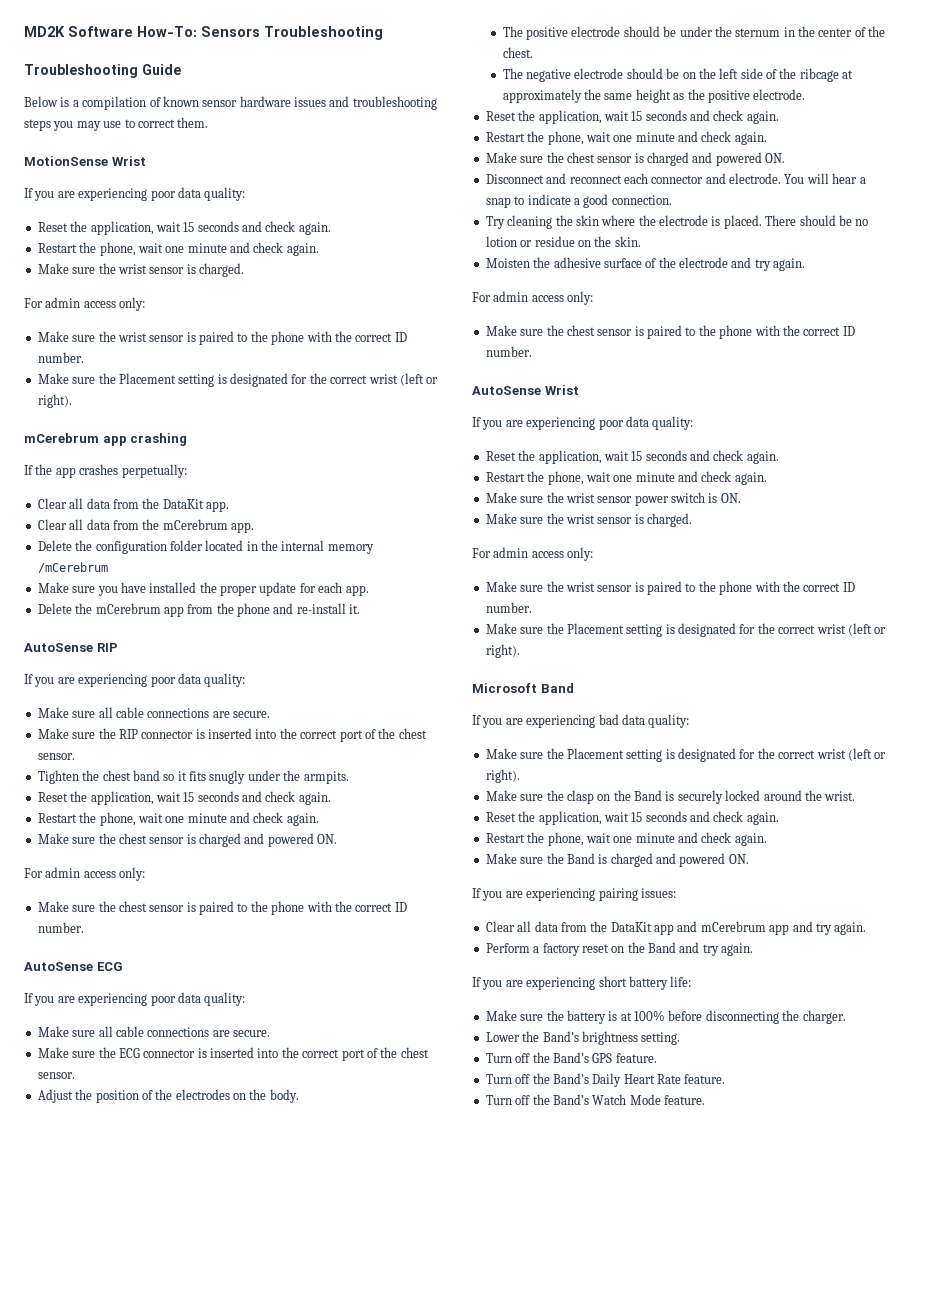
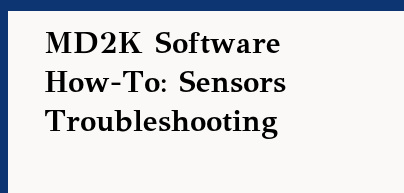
[24,64,181,78] [24,96,437,110] [24,117,209,131] [24,156,146,166] [24,187,246,201] [37,221,331,235] [37,242,319,256] [37,263,244,277] [24,297,146,311] [37,331,407,345] [37,352,84,363] [37,373,439,387] [37,394,72,408] [24,433,188,446] [24,464,187,478] [37,498,229,512] [37,519,254,533] [37,540,374,554] [37,562,108,573] [37,582,369,596] [37,603,361,617] [24,643,118,652] [24,673,246,687] [37,707,270,718] [37,728,427,742] [37,753,75,760] [37,770,349,784] [37,791,331,805] [37,812,319,826] [37,833,338,847] [24,867,146,881] [37,901,407,915] [37,922,84,933] [24,962,123,971] [24,992,246,1006] [37,1026,270,1037] [37,1047,429,1061] [37,1072,75,1079] [37,1089,299,1103] [502,26,886,40] [502,47,533,58] [502,68,854,82] [502,89,806,103] [485,110,779,124] [485,131,767,145] [485,152,786,166] [485,173,866,184] [485,194,672,208] [485,215,869,229] [485,236,641,247] [485,257,806,271] [472,291,594,305] [485,325,855,339] [485,346,532,357] [472,385,579,395] [472,416,694,430] [485,450,779,464] [485,471,767,485] [485,492,741,506] [485,513,692,527] [472,547,594,561] [485,581,855,595] [485,602,532,613] [485,623,887,637] [485,644,520,658] [472,683,574,693] [472,714,690,728] [485,748,887,762] [485,769,520,783] [485,790,856,804] [485,811,779,825] [485,832,767,846] [485,853,749,867] [472,888,676,901] [485,921,867,935] [485,942,754,956] [472,976,692,990] [485,1010,846,1024] [485,1031,681,1045] [485,1052,657,1063] [485,1073,726,1087] [485,1094,705,1105] // Troubleshooting Guide // Below is a compilation of known sensor hardware issues and troubleshooting steps you may use to correct them. // MotionSense Wrist // If you are experiencing poor data quality: // Reset the application, wait 15 seconds and check again. // Restart the phone, wait one minute and check again. // Make sure the wrist sensor is charged. // For admin access only: // Make sure the wrist sensor is paired to the phone with the correct ID number. // Make sure the Placement setting is designated for the correct wrist (left or right). // mCerebrum app crashing // If the app crashes perpetually: // Clear all data from the DataKit app. // Clear all data from the mCerebrum app. // Delete the configuration folder located in the internal memory /mCerebrum // Make sure you have installed the proper update for each app. // Delete the mCerebrum app from the phone and re-install it. // AutoSense RIP // If you are experiencing poor data quality: // Make sure all cable connections are secure. // Make sure the RIP connector is inserted into the correct port of the chest sensor. // Tighten the chest band so it fits snugly under the armpits. // Reset the application, wait 15 seconds and check again. // Restart the phone, wait one minute and check again. // Make sure the chest sensor is charged and powered ON. // For admin access only: // Make sure the chest sensor is paired to the phone with the correct ID number. // AutoSense ECG // If you are experiencing poor data quality: // Make sure all cable connections are secure. // Make sure the ECG connector is inserted into the correct port of the chest sensor. // Adjust the position of the electrodes on the body. // The positive electrode should be under the sternum in the center of the chest. // The negative electrode should be on the left side of the ribcage at approximately the same height as the positive electrode. // Reset the application, wait 15 seconds and check again. // Restart the phone, wait one minute and check again. // Make sure the chest sensor is charged and powered ON. // Disconnect and reconnect each connector and electrode. You will hear a snap to indicate a good connection. // Try cleaning the skin where the electrode is placed. There should be no lotion or residue on the skin. // Moisten the adhesive surface of the electrode and try again. // For admin access only: // Make sure the chest sensor is paired to the phone with the correct ID number. // AutoSense Wrist // If you are experiencing poor data quality: // Reset the application, wait 15 seconds and check again. // Restart the phone, wait one minute and check again. // Make sure the wrist sensor power switch is ON. // Make sure the wrist sensor is charged. // For admin access only: // Make sure the wrist sensor is paired to the phone with the correct ID number. // Make sure the Placement setting is designated for the correct wrist (left or right). // Microsoft Band // If you are experiencing bad data quality: // Make sure the Placement setting is designated for the correct wrist (left or right). // Make sure the clasp on the Band is securely locked around the wrist. // Reset the application, wait 15 seconds and check again. // Restart the phone, wait one minute and check again. // Make sure the Band is charged and powered ON. // If you are experiencing pairing issues: // Clear all data from the DataKit app and mCerebrum app and try again. // Perform a factory reset on the Band and try again. // If you are experiencing short battery life: // Make sure the battery is at 100% before disconnecting the charger. // Lower the Band’s brightness setting. // Turn off the Band’s GPS feature. // Turn off the Band’s Daily Heart Rate feature. // Turn off the Band’s Watch Mode feature. -> (278, 124) none

